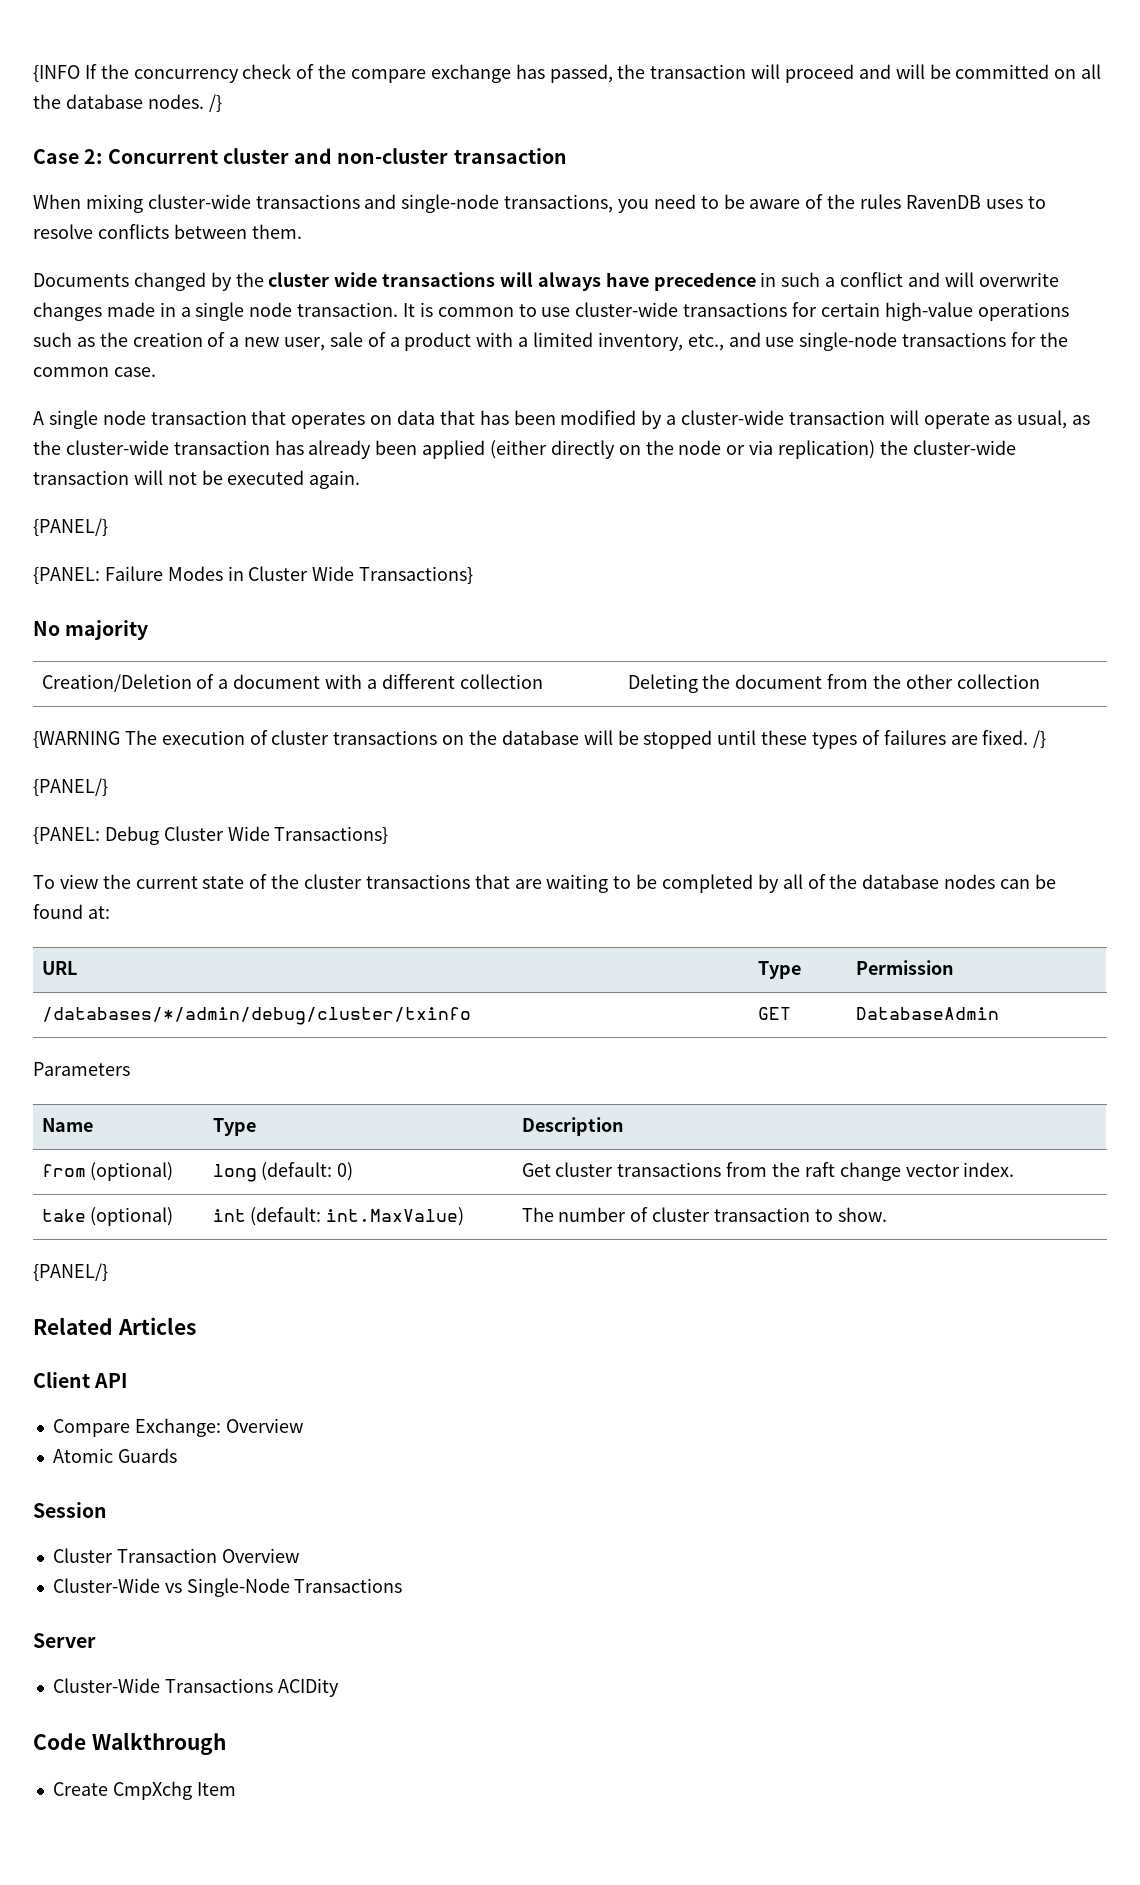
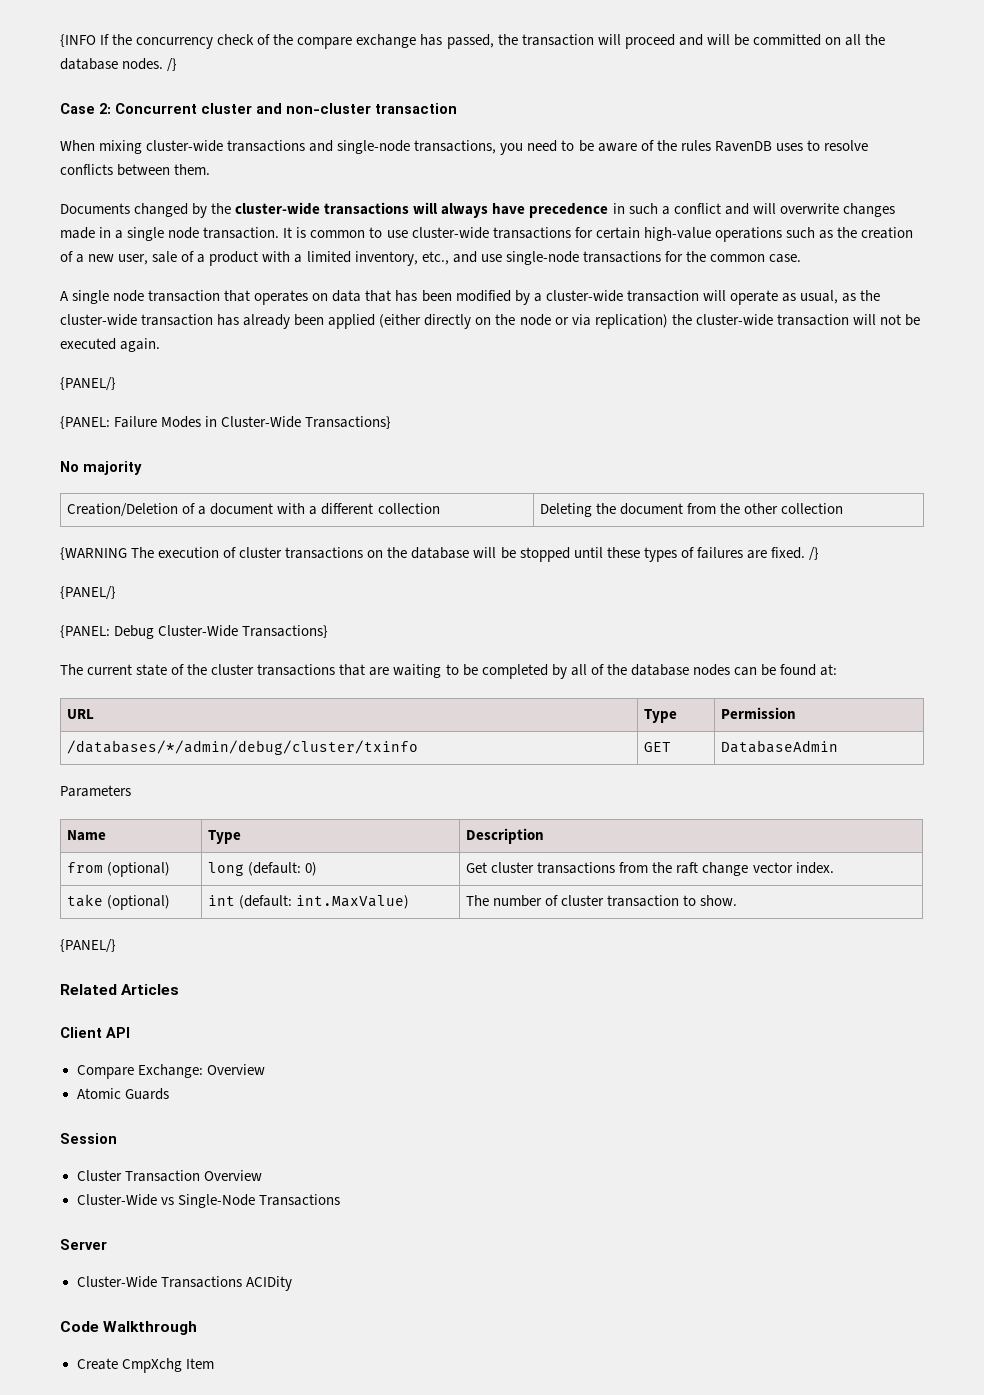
[268,272,378,287] cluster wide -> [235,202,321,215] cluster-wide
[248,566,355,581] Cluster Wide -> [221,416,302,428] Cluster-Wide
[163,826,389,844] [33,874,131,889] Cluster Wide Transactions} // To view the -> [158,625,329,638] [60,664,83,675] Cluster-Wide Transactions} // The

